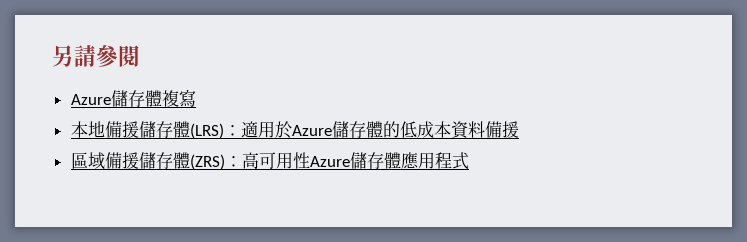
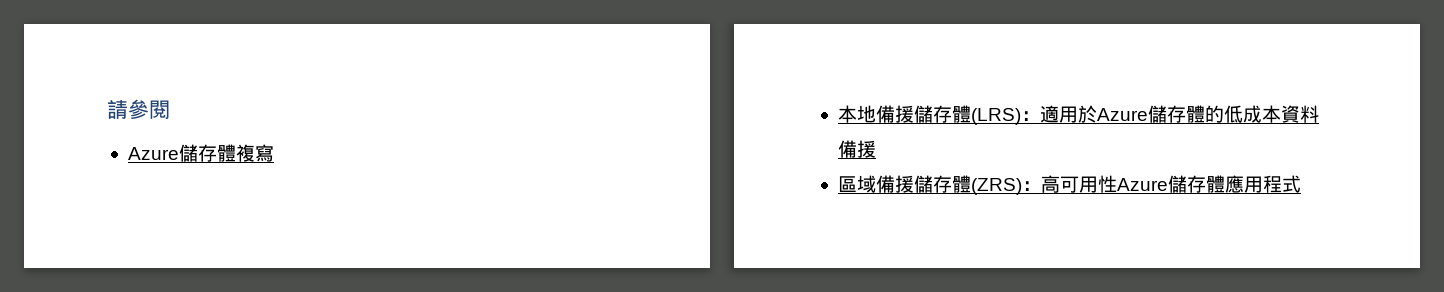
[52,45,74,67] 另 -> (107, 109) none

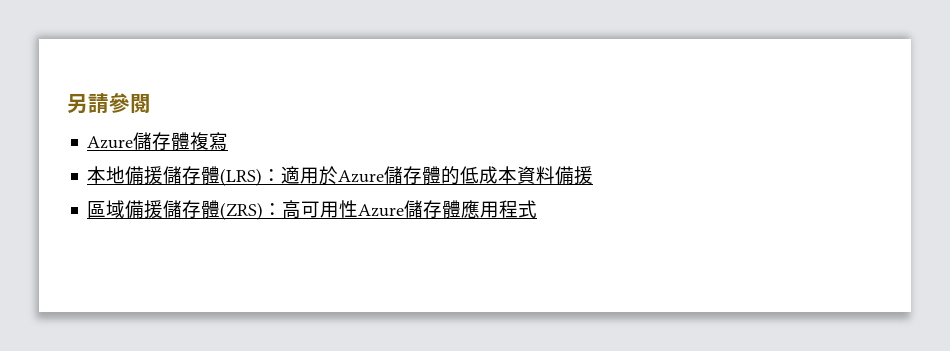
(107, 109) none -> [67,94,88,114] 另

